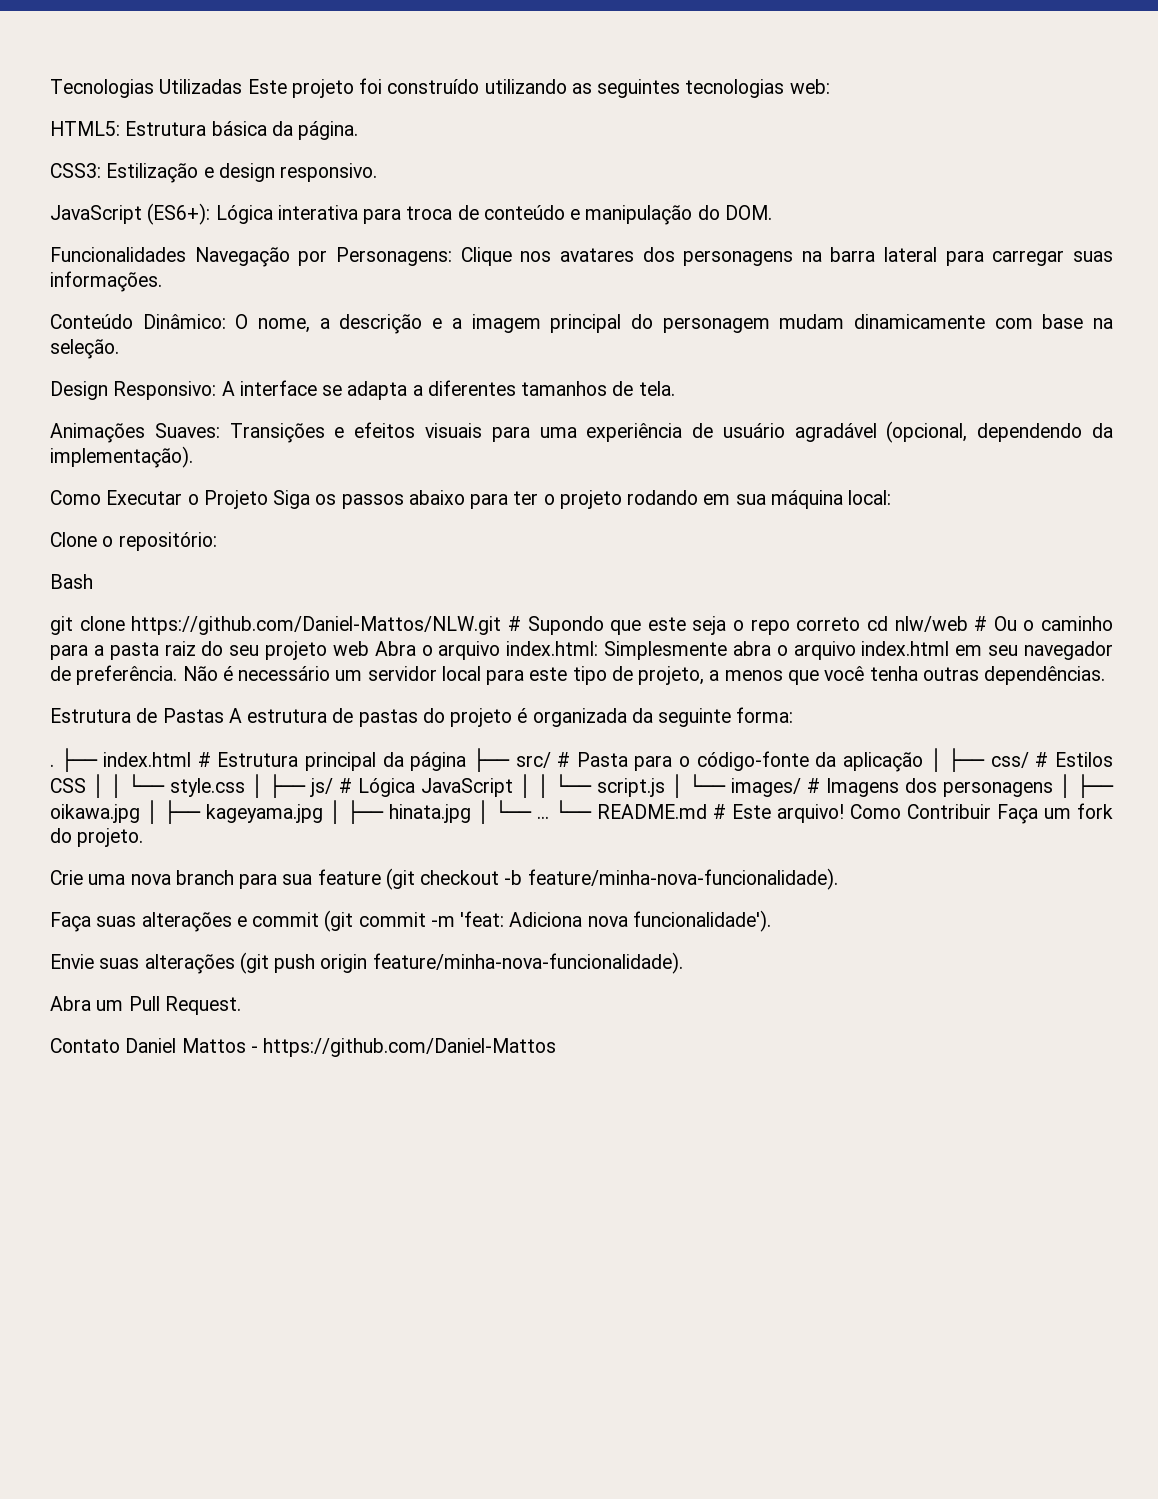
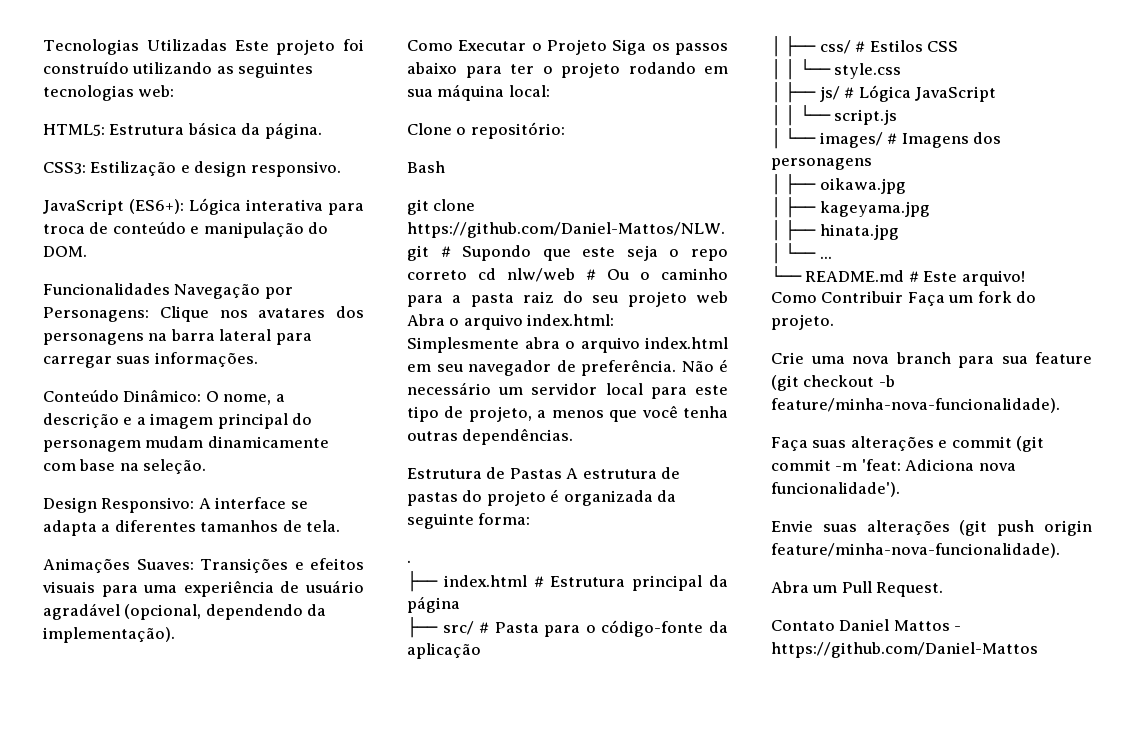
(54, 765) none -> (411, 561) //
(467, 761) none -> (460, 604) //
(923, 762) none -> (481, 651) //
(86, 785) none -> (959, 46) //
(245, 787) none -> (902, 71) //
(513, 787) none -> (997, 94) //
(665, 787) none -> (898, 117) //
(1053, 789) none -> (872, 164) //
(140, 813) none -> (906, 186) //
(323, 813) none -> (930, 209) //
(471, 813) none -> (899, 232) //
(549, 817) none -> (832, 257) //
(844, 813) none -> (1025, 278) //

